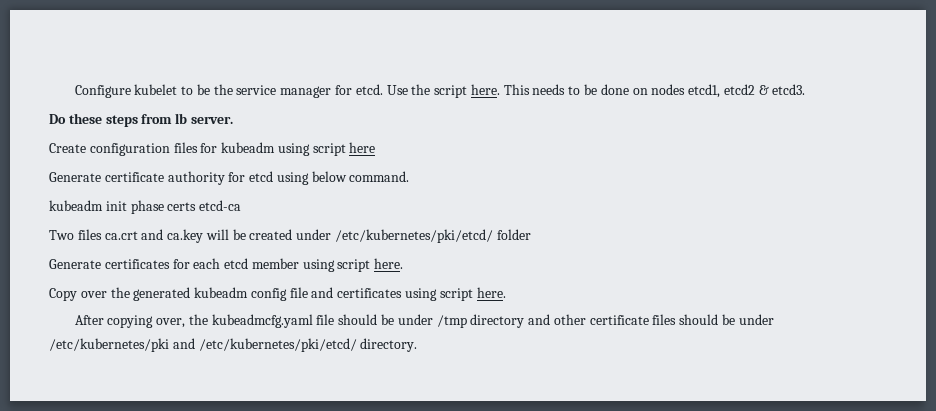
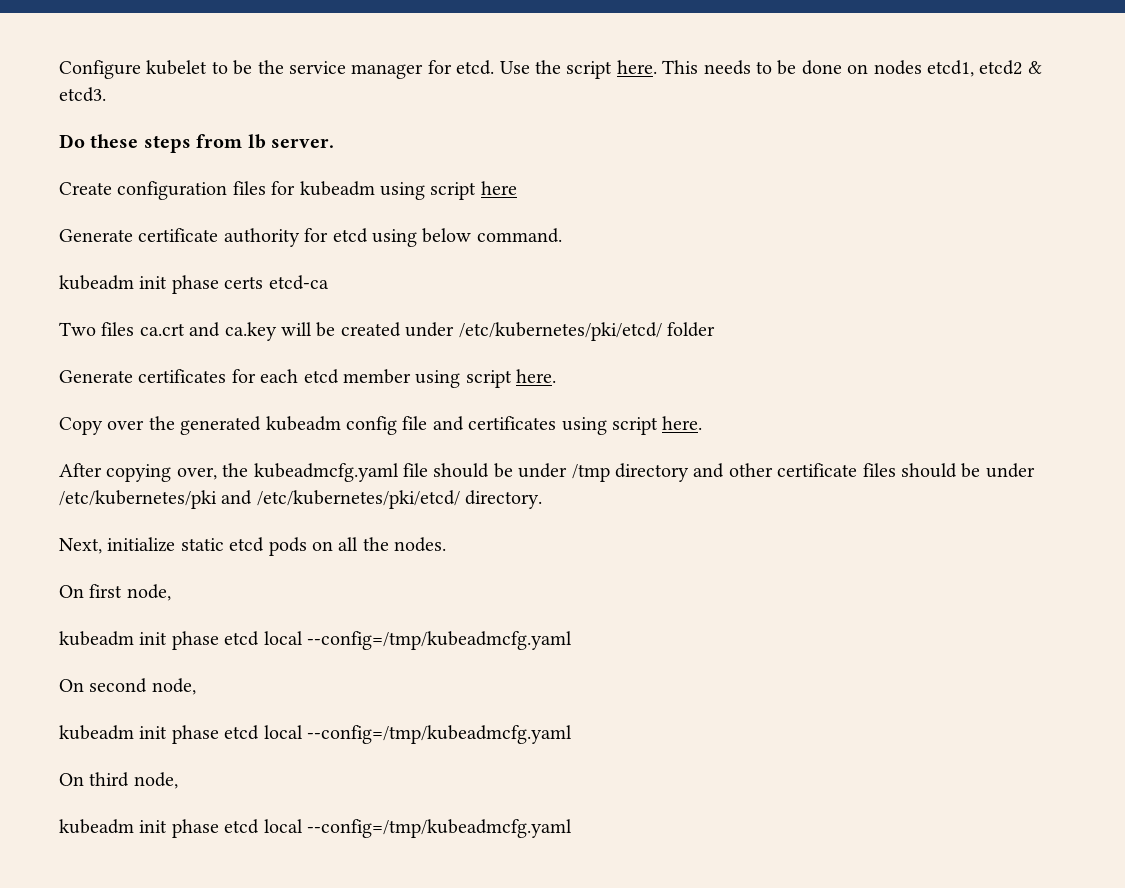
(418, 345) none -> [59,537,447,556] [59,584,171,601] [59,631,572,650] [59,678,196,695] [59,725,572,744] [59,772,178,789] [59,819,572,838] // Next, initialize static etcd pods on all the nodes. // On first node, // kubeadm init phase etcd local --config=/tmp/kubeadmcfg.yaml // On second node, // kubeadm init phase etcd local --config=/tmp/kubeadmcfg.yaml // On third node, // kubeadm init phase etcd local --config=/tmp/kubeadmcfg.yaml

